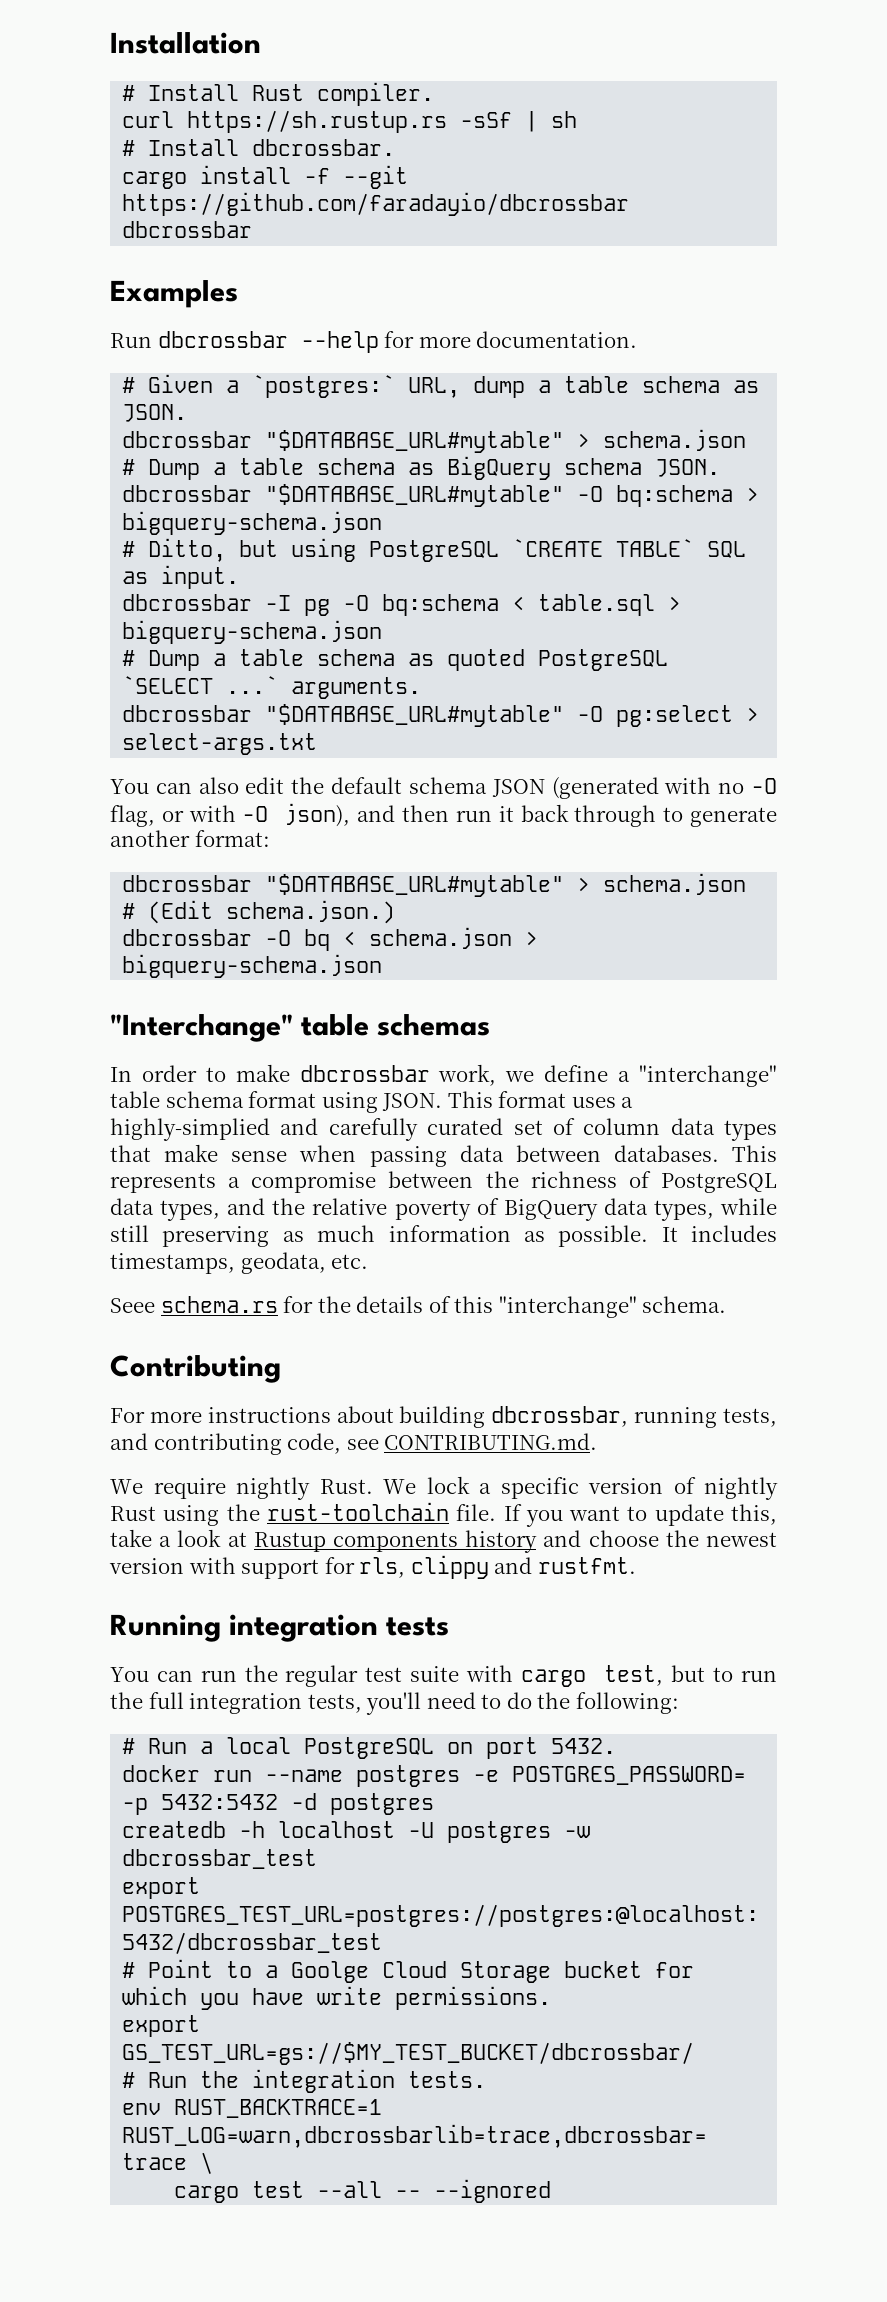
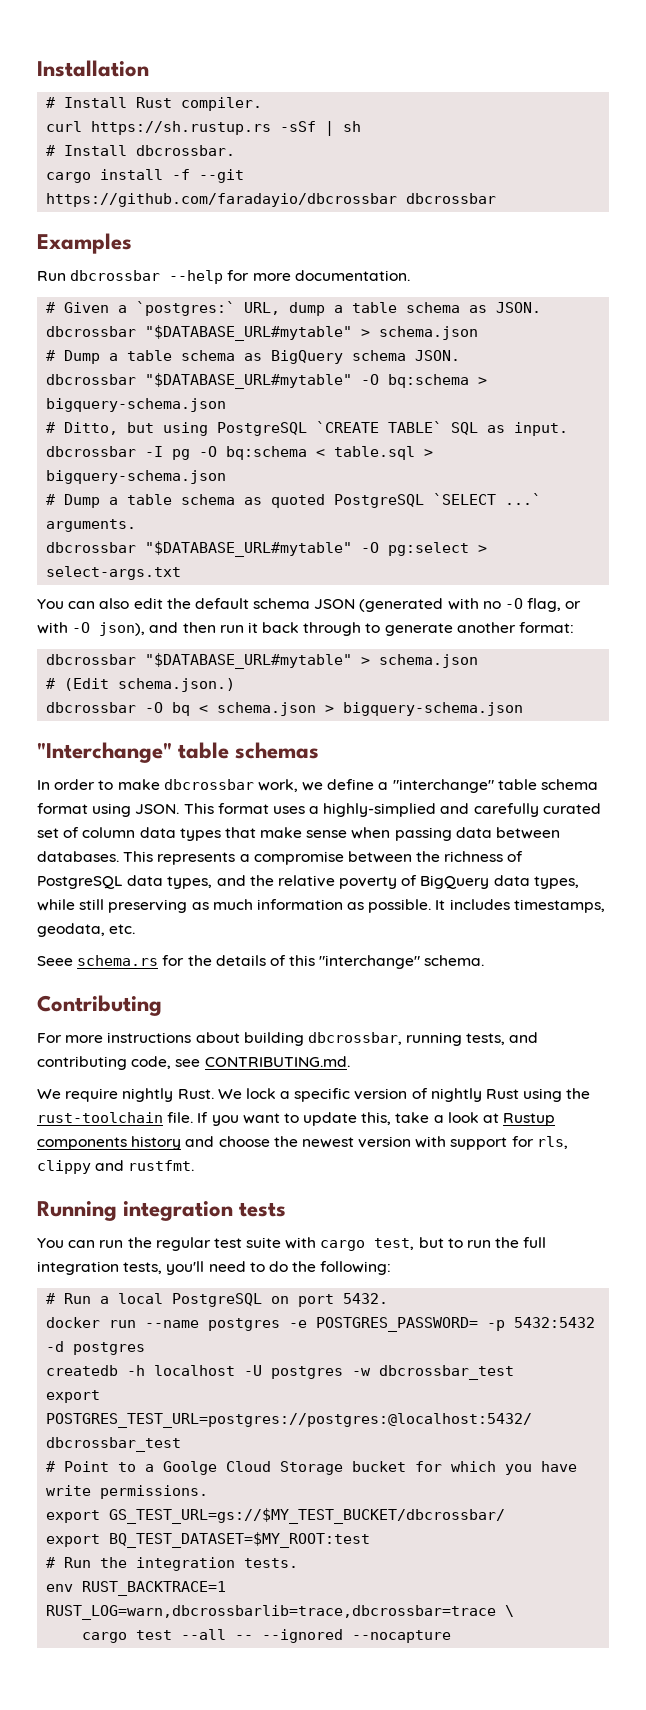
(695, 2053) none -> [46,1532,371,1548] // export BQ_TEST_DATASET=$MY_ROOT:test
(552, 2191) none -> [352,1630,452,1643] --nocapture

